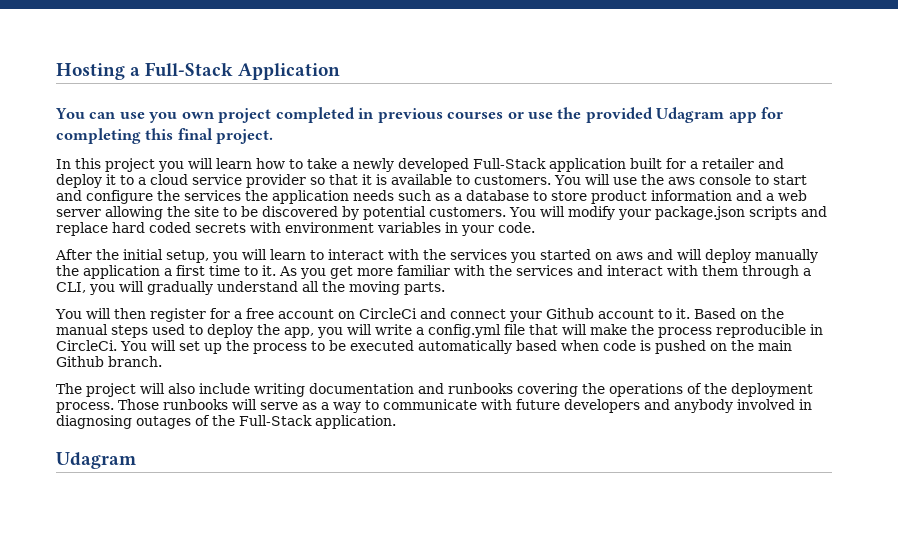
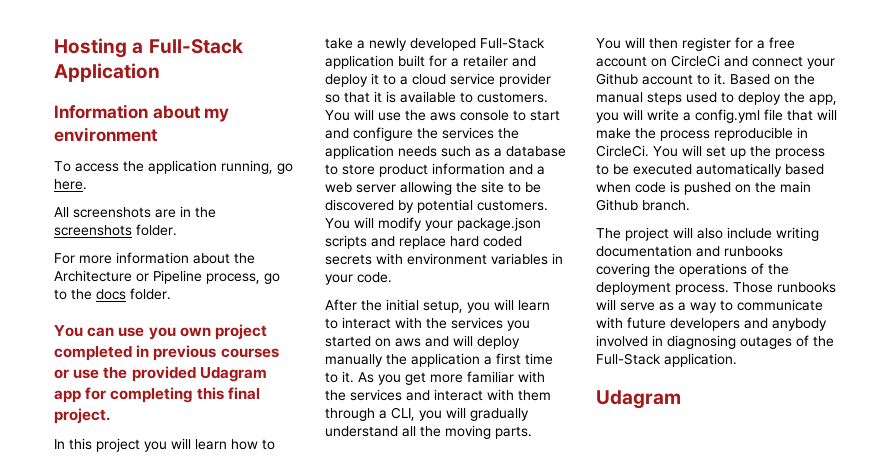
(341, 71) none -> [54,104,230,122] [54,127,158,142] [54,160,293,174] [54,179,87,190] [54,206,216,218] [54,224,177,236] [54,252,255,264] [54,270,280,284] [54,288,171,300] // Information about my environment // To access the application running, go here. // All screenshots are in the screenshots folder. // For more information about the Architecture or Pipeline process, go to the docs folder.

